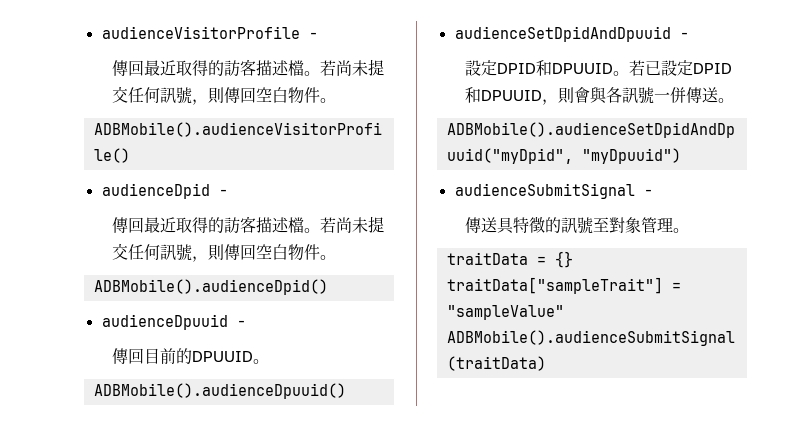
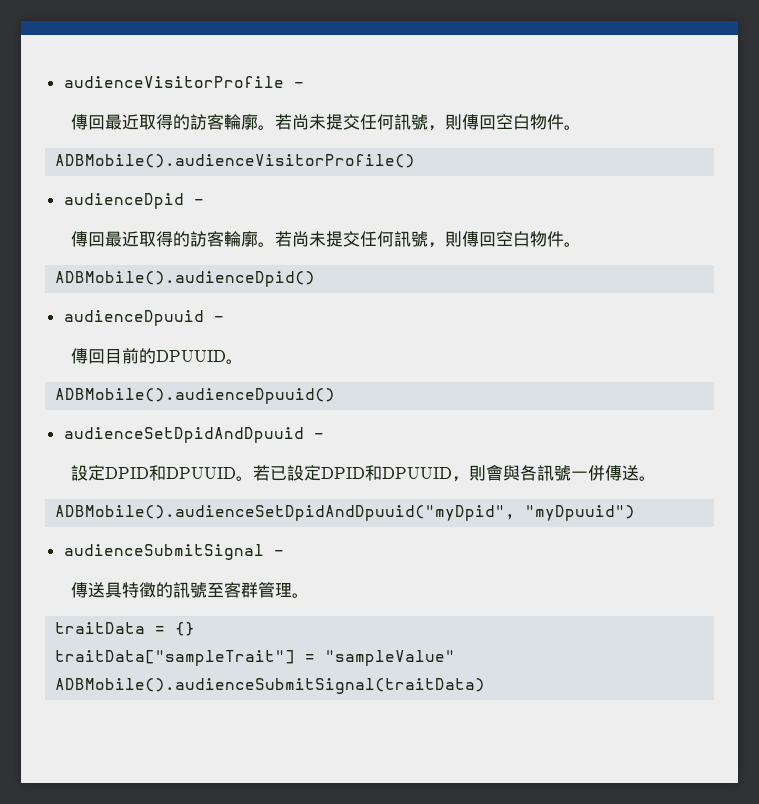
[256,60,305,76] 描述檔 -> [223,114,258,130] 輪廓
[256,217,305,233] 描述檔 -> [223,231,258,247] 輪廓
[609,217,642,233] 對象 -> [223,582,258,598] 客群

